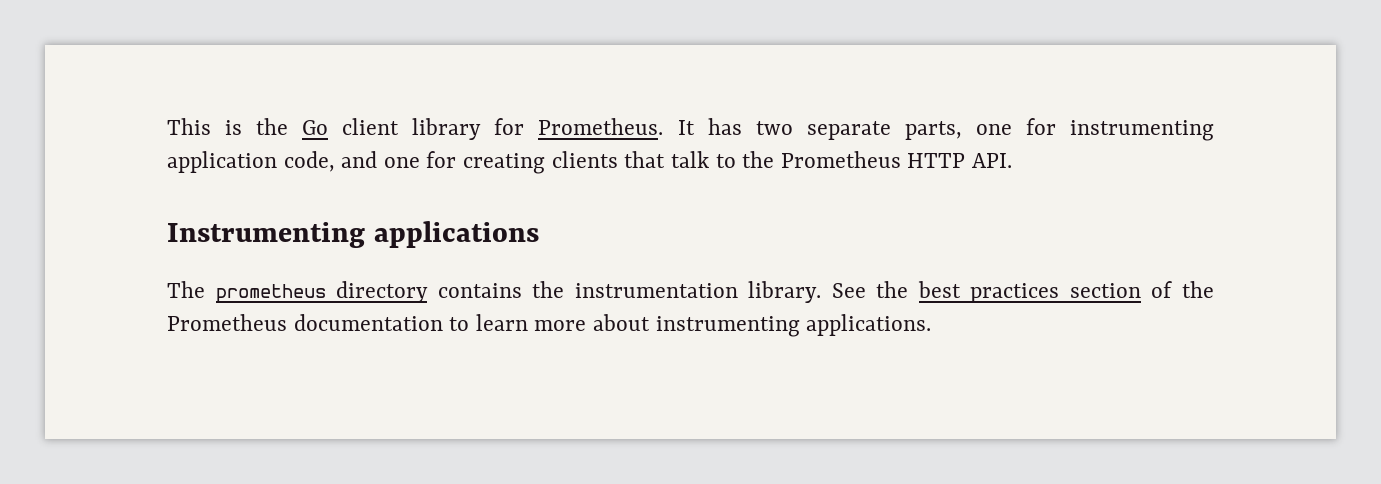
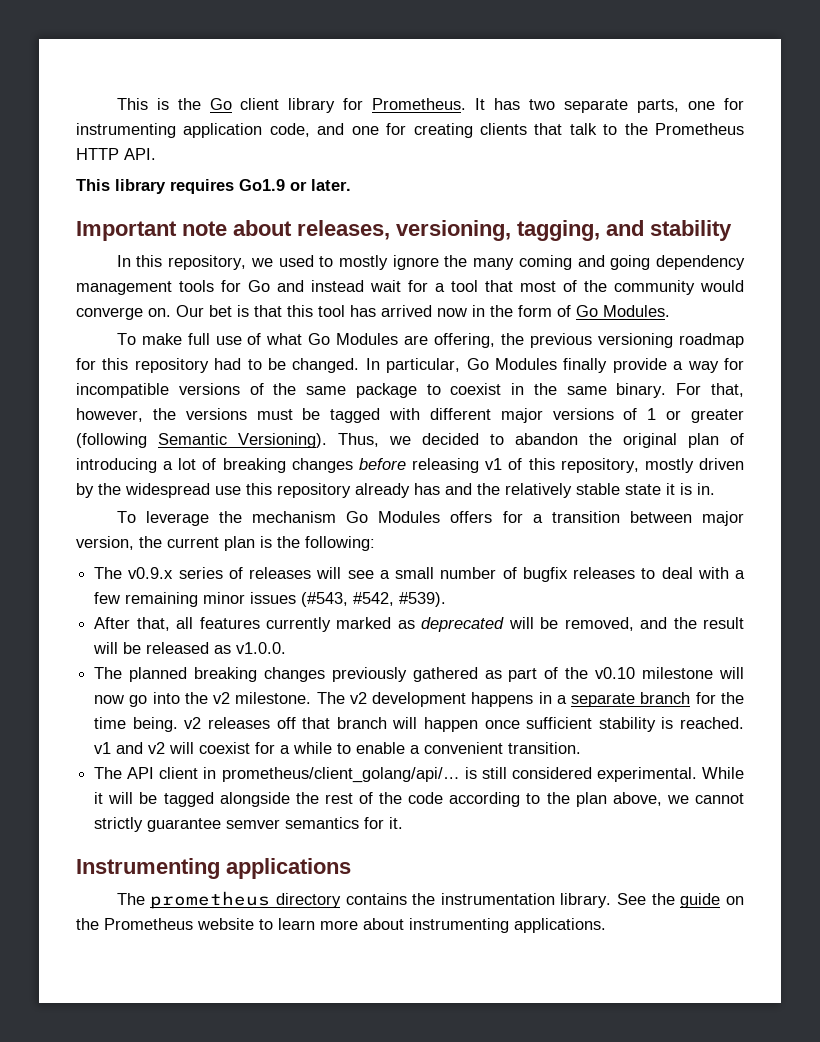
(1012, 160) none -> [76,179,351,194] [76,220,732,241] [116,255,745,270] [76,280,744,295] [76,305,670,320] [116,333,745,348] [76,358,744,373] [76,383,744,398] [76,408,744,423] [76,433,744,448] [76,458,744,473] [76,483,715,498] [116,511,744,526] [76,536,375,551] [94,567,746,582] [94,592,447,607] [94,617,744,632] [93,642,287,654] [94,667,745,682] [94,692,744,707] [94,717,744,732] [94,742,582,754] [94,767,744,783] [94,792,745,807] [94,817,404,832] // This library requires Go1.9 or later. // Important note about releases, versioning, tagging, and stability // In this repository, we used to mostly ignore the many coming and going dependency management tools for Go and instead wait for a tool that most of the community would converge on. Our bet is that this tool has arrived now in the form of Go Modules. // To make full use of what Go Modules are offering, the previous versioning roadmap for this repository had to be changed. In particular, Go Modules finally provide a way for incompatible versions of the same package to coexist in the same binary. For that, however, the versions must be tagged with different major versions of 1 or greater (following Semantic Versioning). Thus, we decided to abandon the original plan of introducing a lot of breaking changes before releasing v1 of this repository, mostly driven by the widespread use this repository already has and the relatively stable state it is in. // To leverage the mechanism Go Modules offers for a transition between major version, the current plan is the following: // The v0.9.x series of releases will see a small number of bugfix releases to deal with a few remaining minor issues (#543, #542, #539). // After that, all features currently marked as deprecated will be removed, and the result will be released as v1.0.0. // The planned breaking changes previously gathered as part of the v0.10 milestone will now go into the v2 milestone. The v2 development happens in a separate branch for the time being. v2 releases off that branch will happen once sufficient stability is reached. v1 and v2 will coexist for a while to enable a convenient transition. // The API client in prometheus/client_golang/api/… is still considered experimental. While it will be tagged alongside the rest of the code according to the plan above, we cannot strictly guarantee semver semantics for it.
[917,281,1214,303] [167,314,443,331] best practices section of the Prometheus documentation -> [680,893,744,908] [76,918,254,930] guide on the Prometheus website

